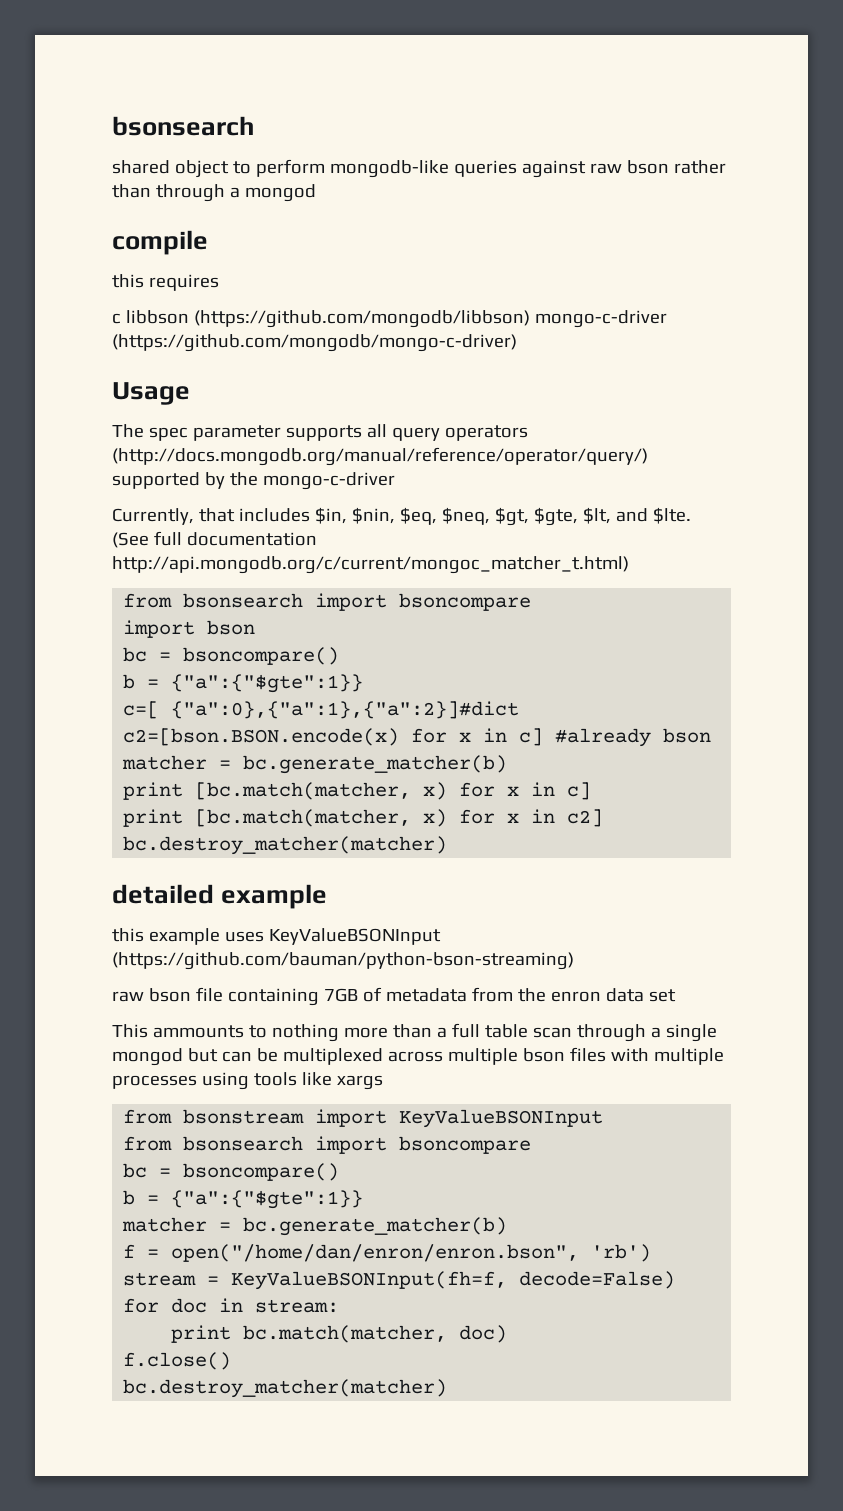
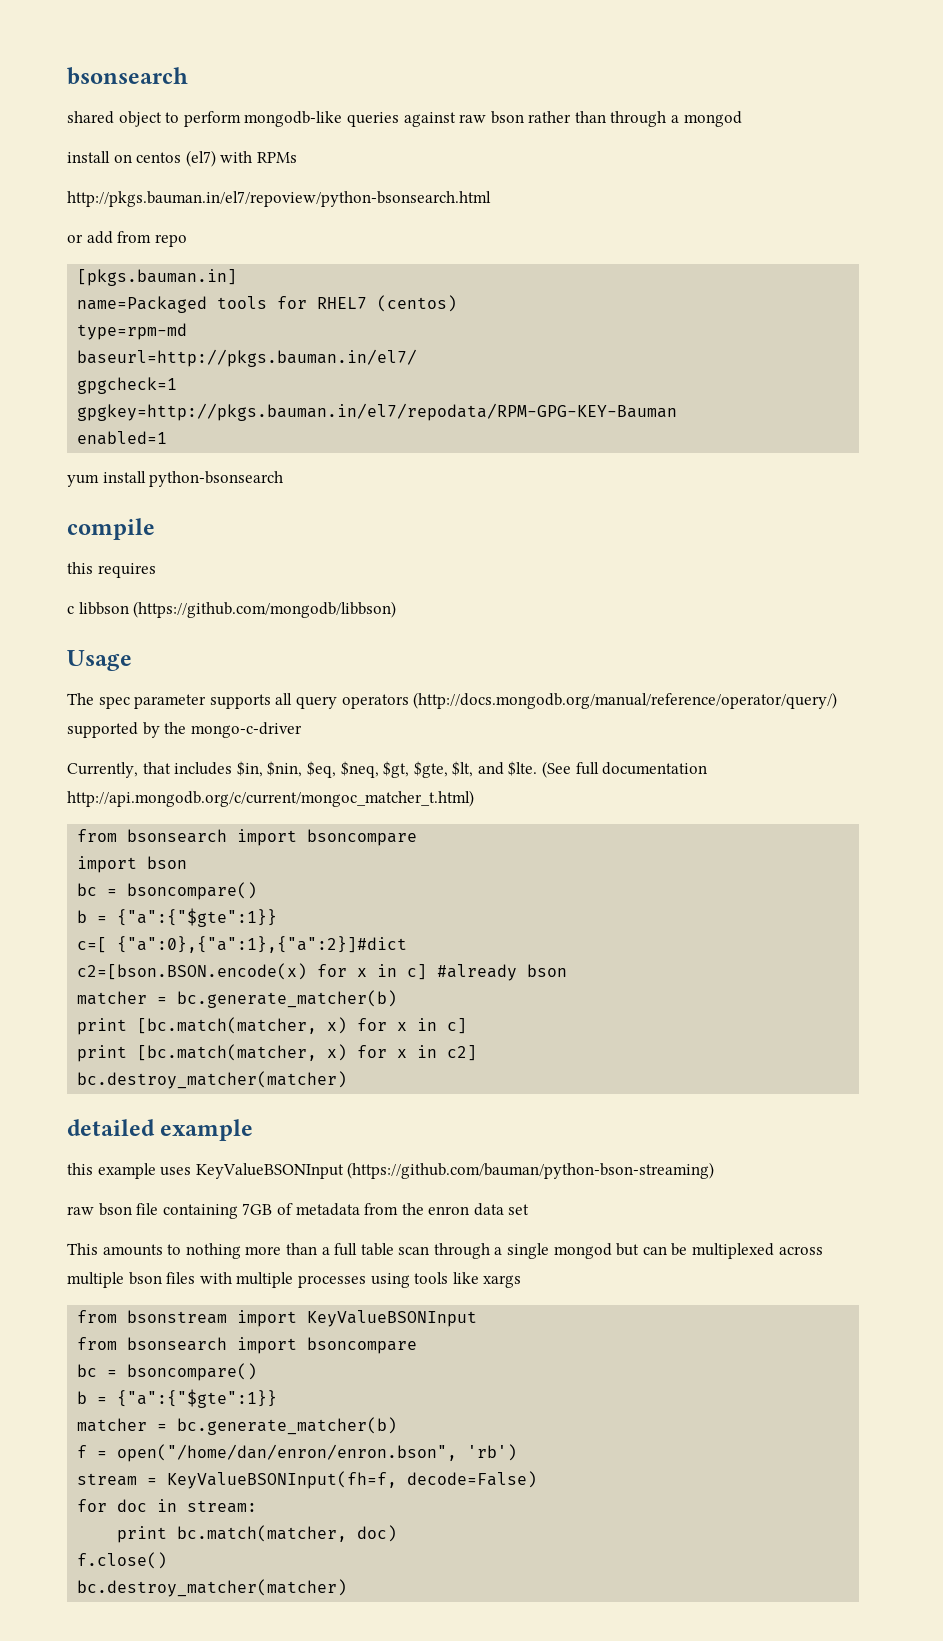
(316, 193) none -> [67,150,297,167] [67,191,491,207] [67,231,187,247] [77,269,238,286] [77,295,458,313] [77,323,188,340] [77,349,418,367] [77,377,178,394] [77,403,678,421] [77,431,168,445] [67,471,284,487] // install on centos (el7) with RPMs // http://pkgs.bauman.in/el7/repoview/python-bsonsearch.html // or add from repo // [pkgs.bauman.in] // name=Packaged tools for RHEL7 (centos) // type=rpm-md // baseurl=http://pkgs.bauman.in/el7/ // gpgcheck=1 // gpgkey=http://pkgs.bauman.in/el7/repodata/RPM-GPG-KEY-Bauman // enabled=1 // yum install python-bsonsearch
[534,310,667,328] [112,334,517,352] mongo-c-driver (https://github.com/mongodb/mongo-c-driver) -> (397, 609) none
[152,1025,244,1038] ammounts -> [102,1244,163,1256] amounts

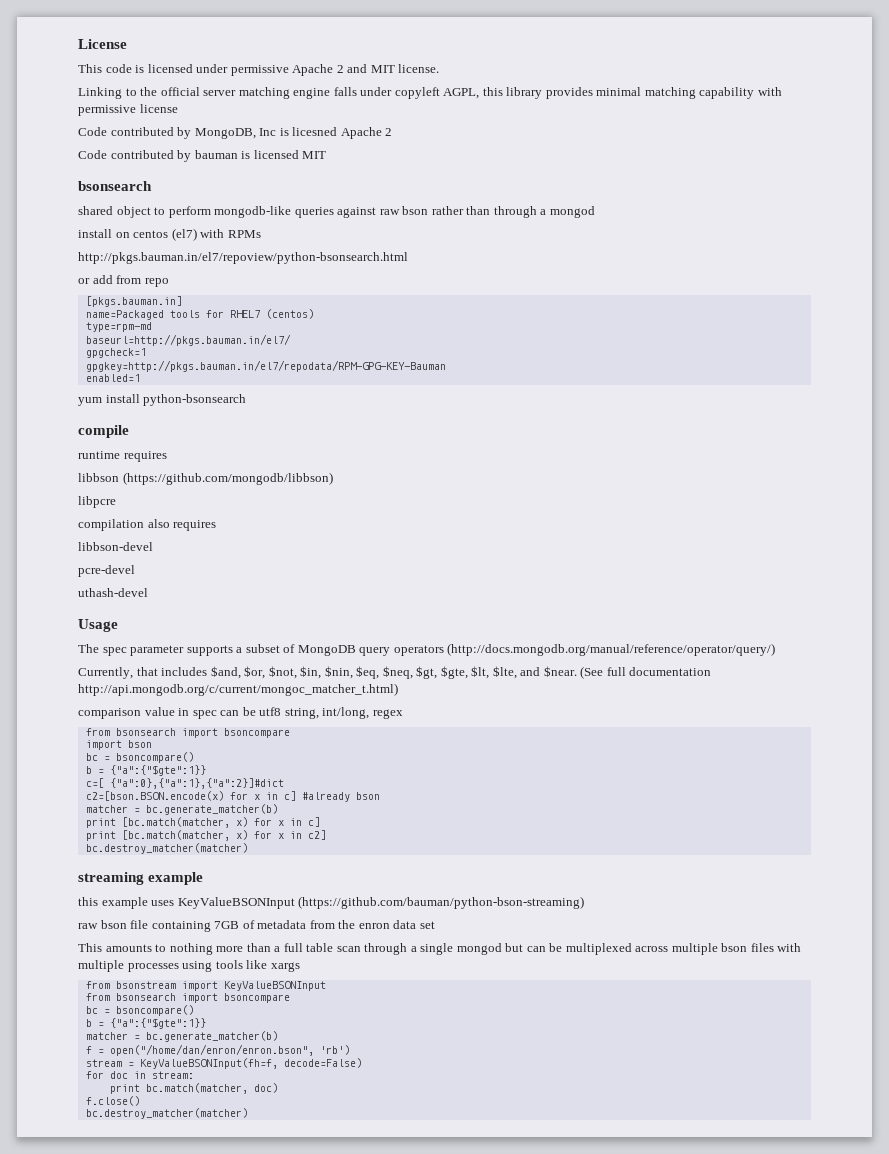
(67, 76) none -> [78,39,127,49] [78,64,440,76] [78,87,782,99] [78,104,178,116] [78,127,393,139] [78,150,327,162] License // This code is licensed under permissive Apache 2 and MIT license. // Linking to the official server matching engine falls under copyleft AGPL, this library provides minimal matching capability with permissive license // Code contributed by MongoDB, Inc is licesned Apache 2 // Code contributed by bauman is licensed MIT //
[67,562,156,578] [67,606,74,614] this requires // c -> [78,451,167,462] runtime requires //
(397, 609) none -> [78,496,116,508] [78,519,217,531] [78,542,153,551] [78,565,135,577] [78,588,148,597] // libpcre // compilation also requires // libbson-devel // pcre-devel // uthash-devel
[275,693,293,705] all -> [236,644,356,656] a subset of MongoDB
[67,722,302,738] supported by the mongo-c-driver -> (776, 649) none
(233, 768) none -> [210,666,297,679] $and, $or, $not,
[477,761,538,776] and $lte. -> [492,666,577,679] $lte, and $near.
(474, 798) none -> [78,707,403,719] // comparison value in spec can be utf8 string, int/long, regex
[67,1119,155,1136] detailed -> [78,872,144,885] streaming

